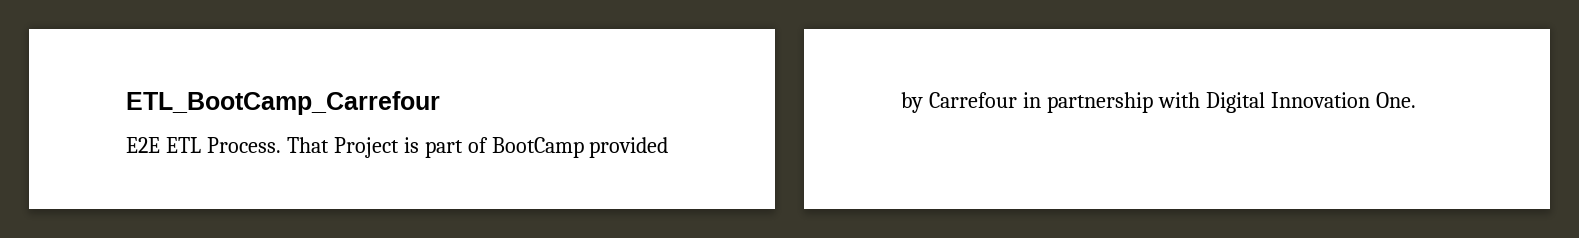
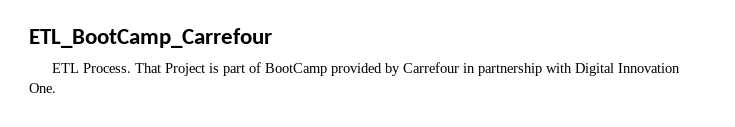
[126,137,160,153] E2E -> (272, 38) none

